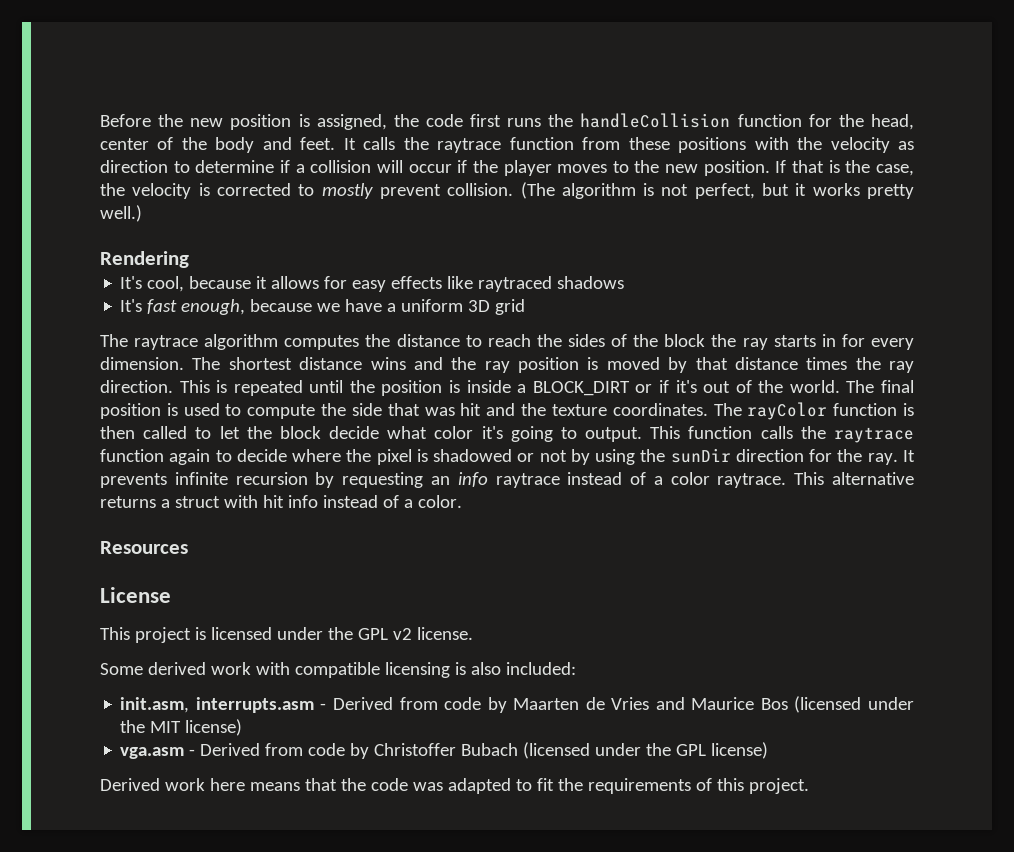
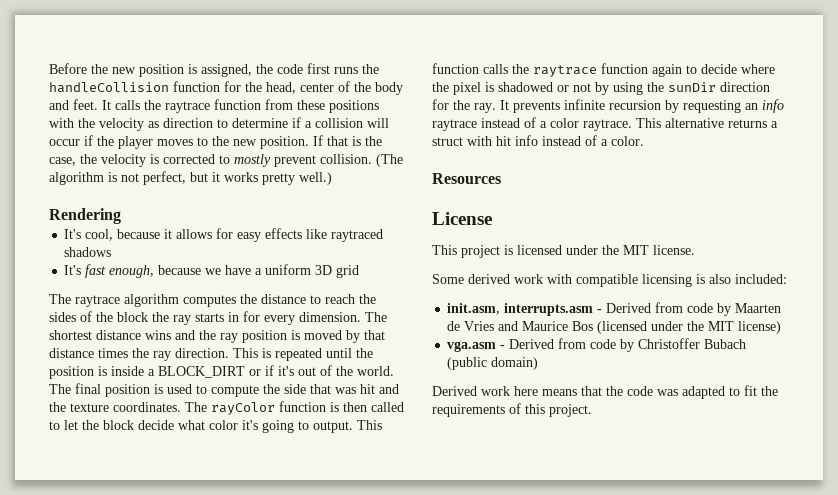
[357,628,412,640] GPL v2 -> [623,245,649,255] MIT
[523,742,769,759] (licensed under the GPL license) -> [447,357,539,370] (public domain)

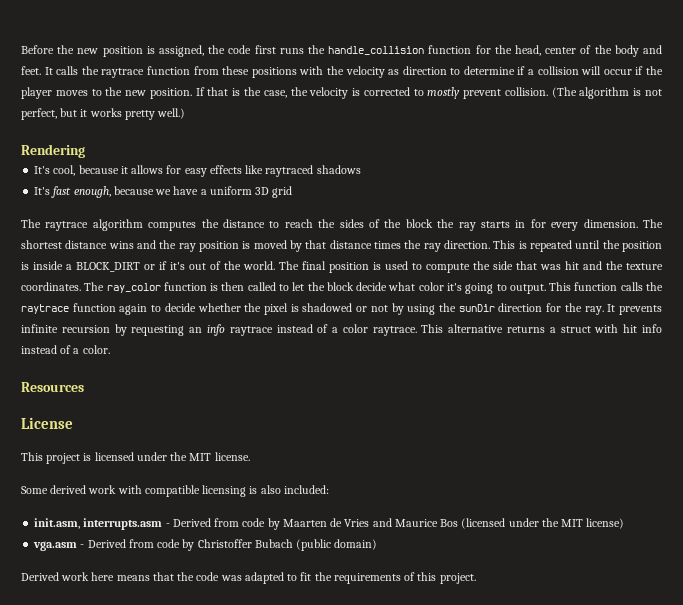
[49,82,169,93] handleCollision -> [328,46,425,55] handle_collision
[211,402,275,415] rayColor -> [106,283,161,293] ray_color
[741,64,775,74] where -> [197,303,241,312] whether

